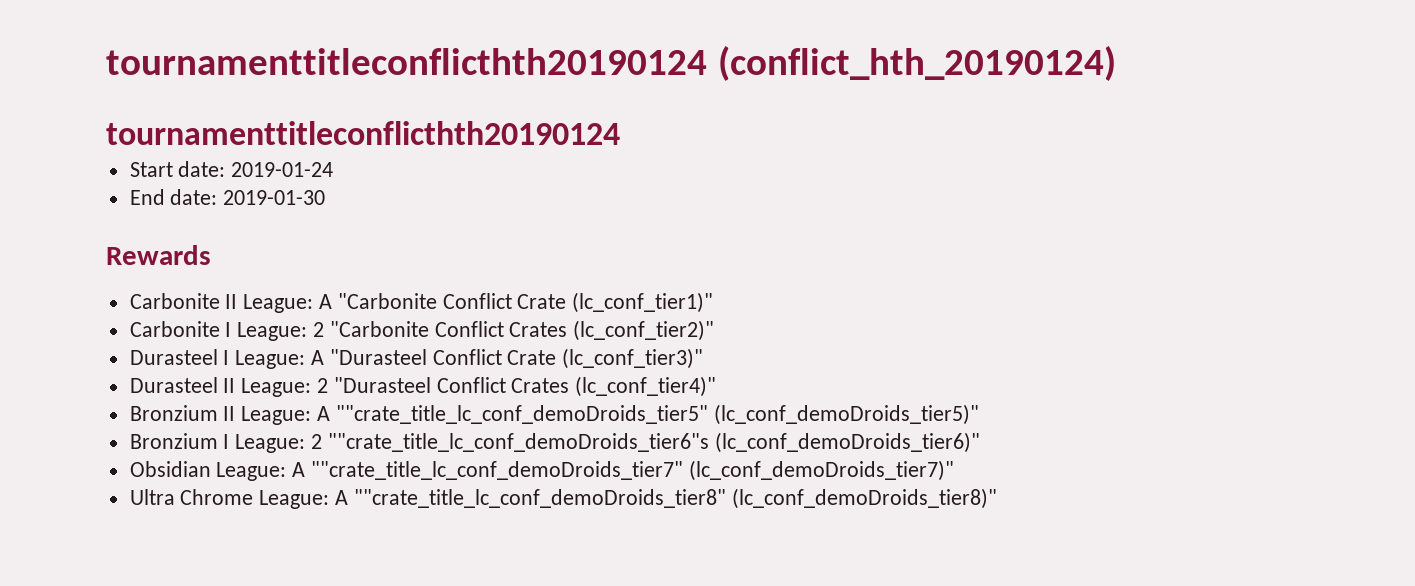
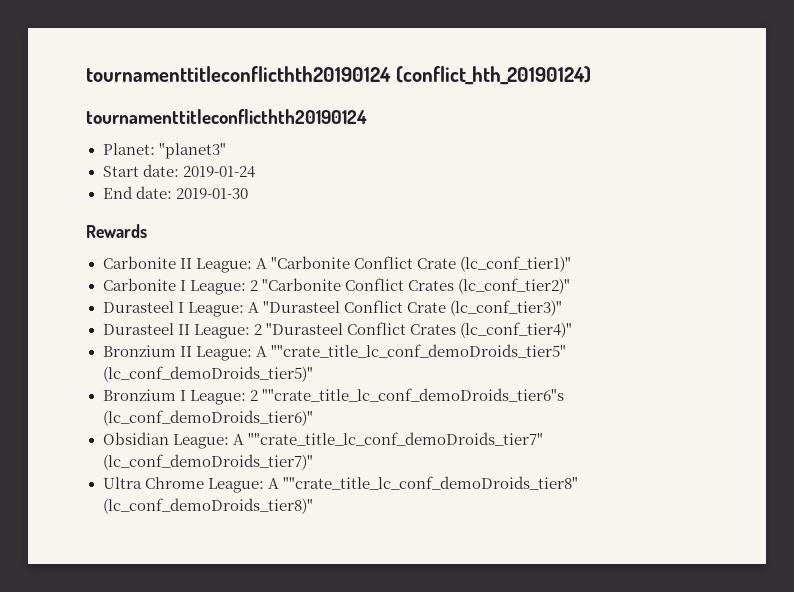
(620, 133) none -> [102,143,226,159] // Planet: "planet3"

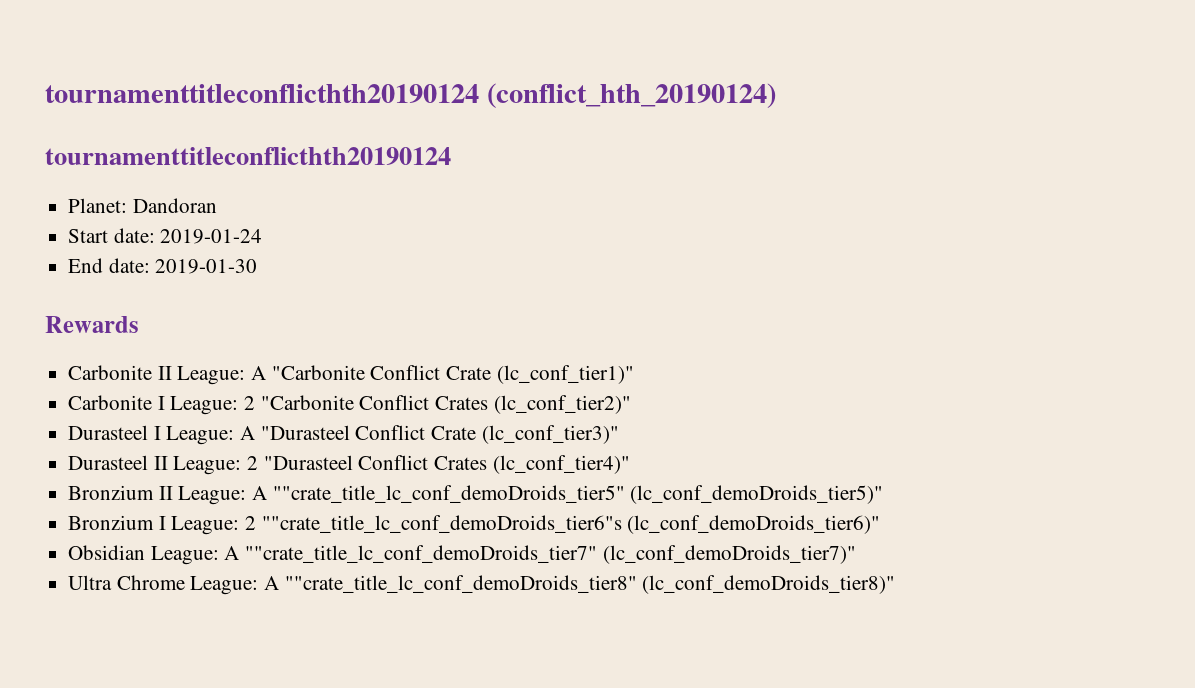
[158,143,226,159] "planet3" -> [132,198,217,213] Dandoran

